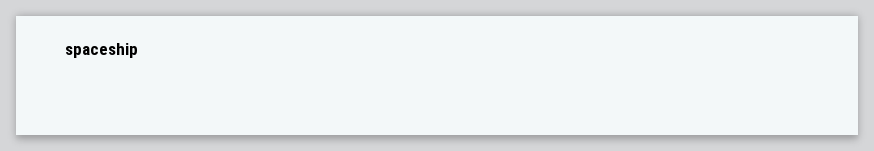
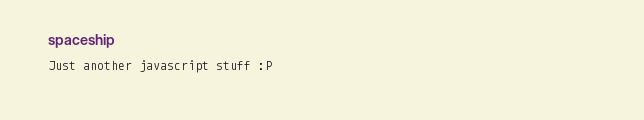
(138, 50) none -> [48,60,272,73] // Just another javascript stuff :P

